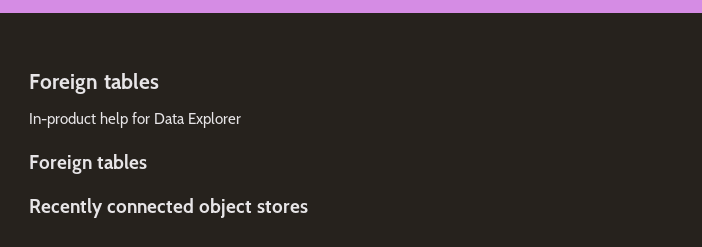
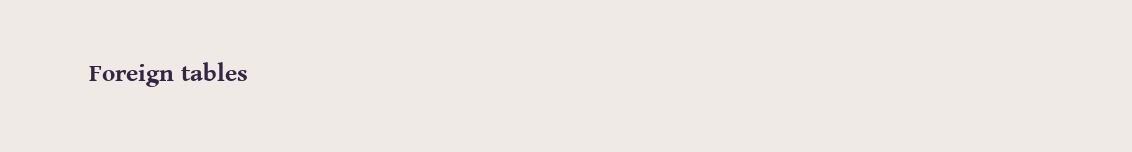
[29,73,159,94] [29,112,242,128] [29,154,148,174] [29,198,309,218] Foreign tables // In-product help for Data Explorer // Foreign tables // Recently connected object stores -> [89,62,248,87] Foreign tables

